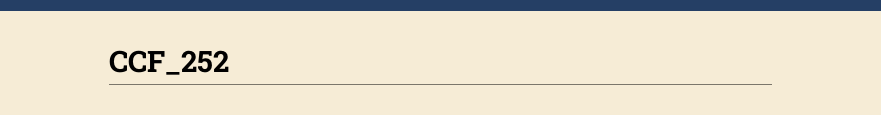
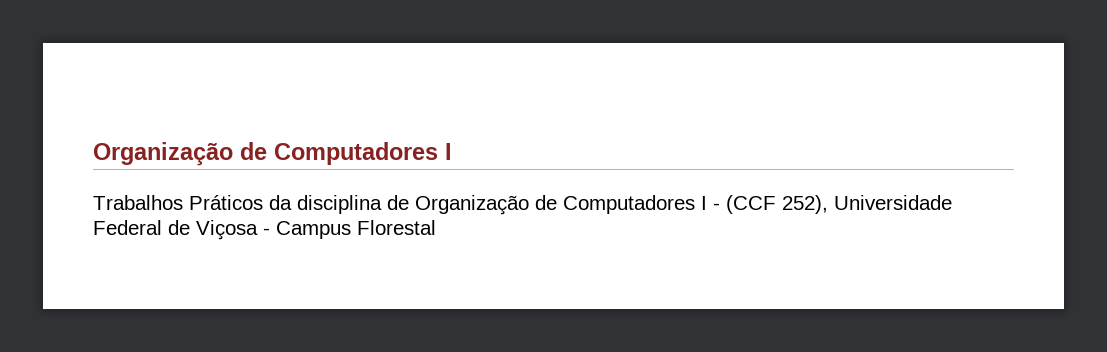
[109,50,229,75] CCF_252 -> [93,142,452,166] [93,195,952,215] [93,220,436,240] Organização de Computadores I // Trabalhos Práticos da disciplina de Organização de Computadores I - (CCF 252), Universidade Federal de Viçosa - Campus Florestal

